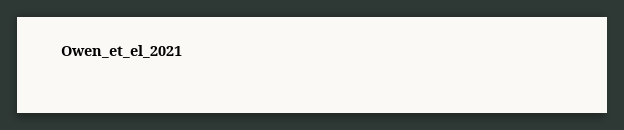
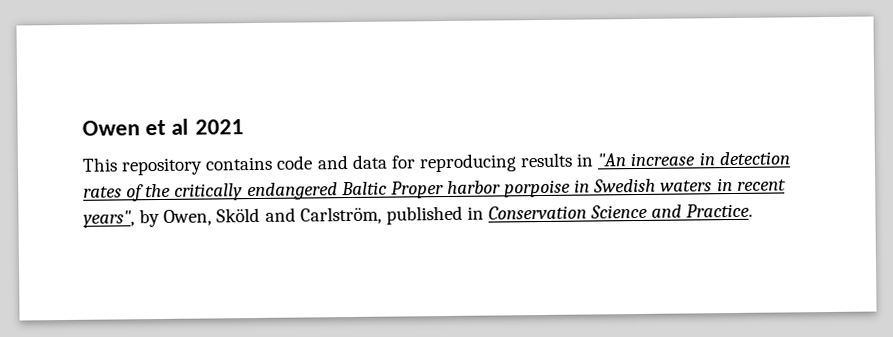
[61,45,182,58] Owen_et_el_2021 -> [82,118,244,136] [82,151,790,176] [83,178,786,202] [83,203,754,228] Owen et al 2021 // This repository contains code and data for reproducing results in "An increase in detection rates of the critically endangered Baltic Proper harbor porpoise in Swedish waters in recent years", by Owen, Sköld and Carlström, published in Conservation Science and Practice.

